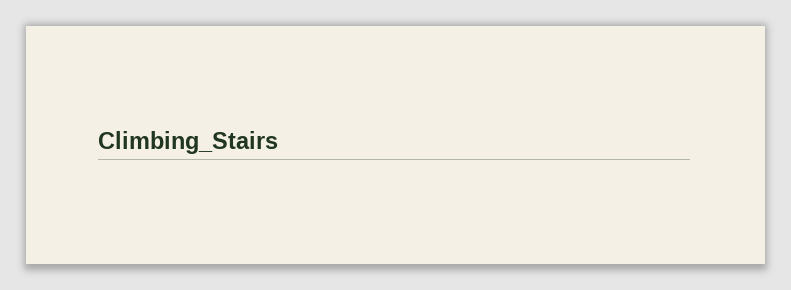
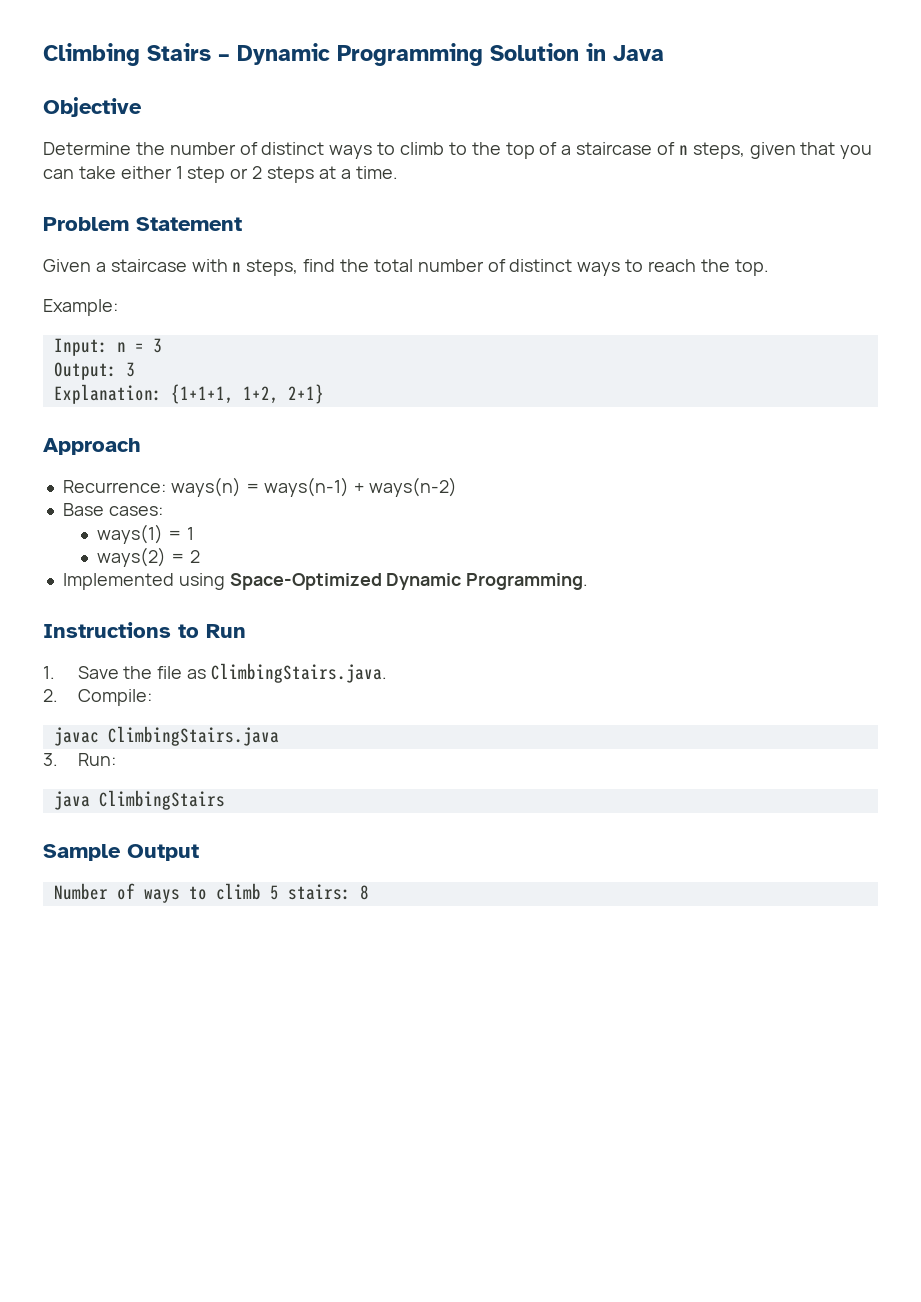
[98,131,278,154] Climbing_Stairs -> [43,43,664,66] [43,97,142,117] [43,142,873,159] [43,166,398,183] [43,217,242,231] [43,259,769,276] [43,299,118,316] [53,338,162,356] [53,362,135,380] [53,384,324,404] [43,438,141,455] [62,477,458,497] [62,503,163,516] [97,524,195,544] [97,547,201,567] [62,573,589,590] [43,622,246,638] [43,663,387,683] [43,689,152,706] [53,726,279,746] [43,753,116,766] [53,790,225,810] [43,844,199,861] [53,883,369,903] Climbing Stairs – Dynamic Programming Solution in Java // Objective // Determine the number of distinct ways to climb to the top of a staircase of n steps, given that you can take either 1 step or 2 steps at a time. // Problem Statement // Given a staircase with n steps, find the total number of distinct ways to reach the top. // Example: // Input: n = 3 // Output: 3 // Explanation: {1+1+1, 1+2, 2+1} // Approach // Recurrence: ways(n) = ways(n-1) + ways(n-2) // Base cases: // ways(1) = 1 // ways(2) = 2 // Implemented using Space-Optimized Dynamic Programming. // Instructions to Run // 1. Save the file as ClimbingStairs.java. // 2. Compile: // javac ClimbingStairs.java // 3. Run: // java ClimbingStairs // Sample Output // Number of ways to climb 5 stairs: 8

